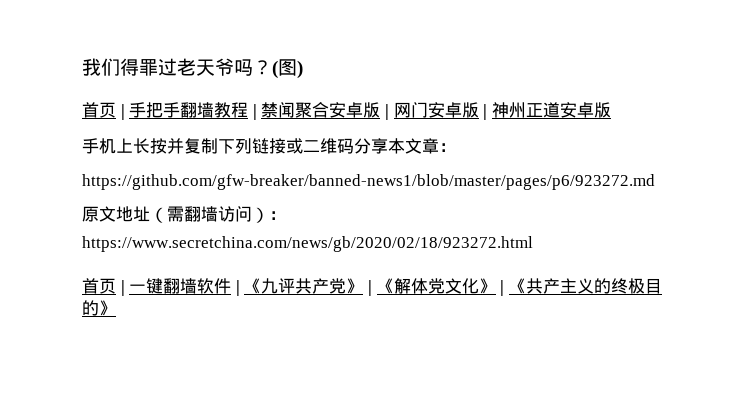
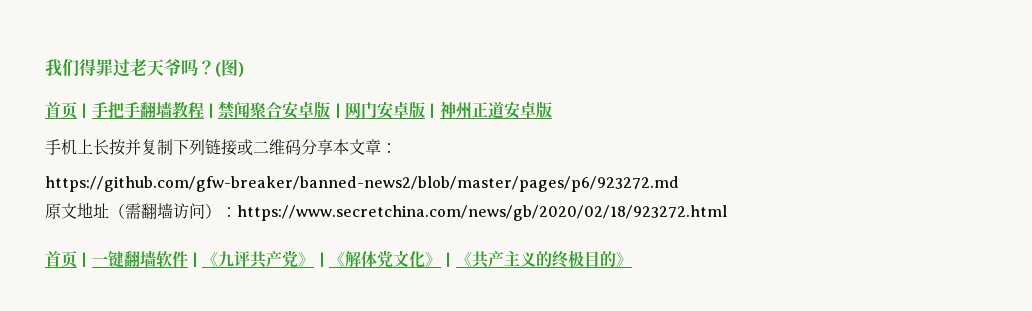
[82,174,655,190] https://github.com/gfw-breaker/banned-news1/blob/master/pages/p6/923272.md -> [45,176,679,192] https://github.com/gfw-breaker/banned-news2/blob/master/pages/p6/923272.md

